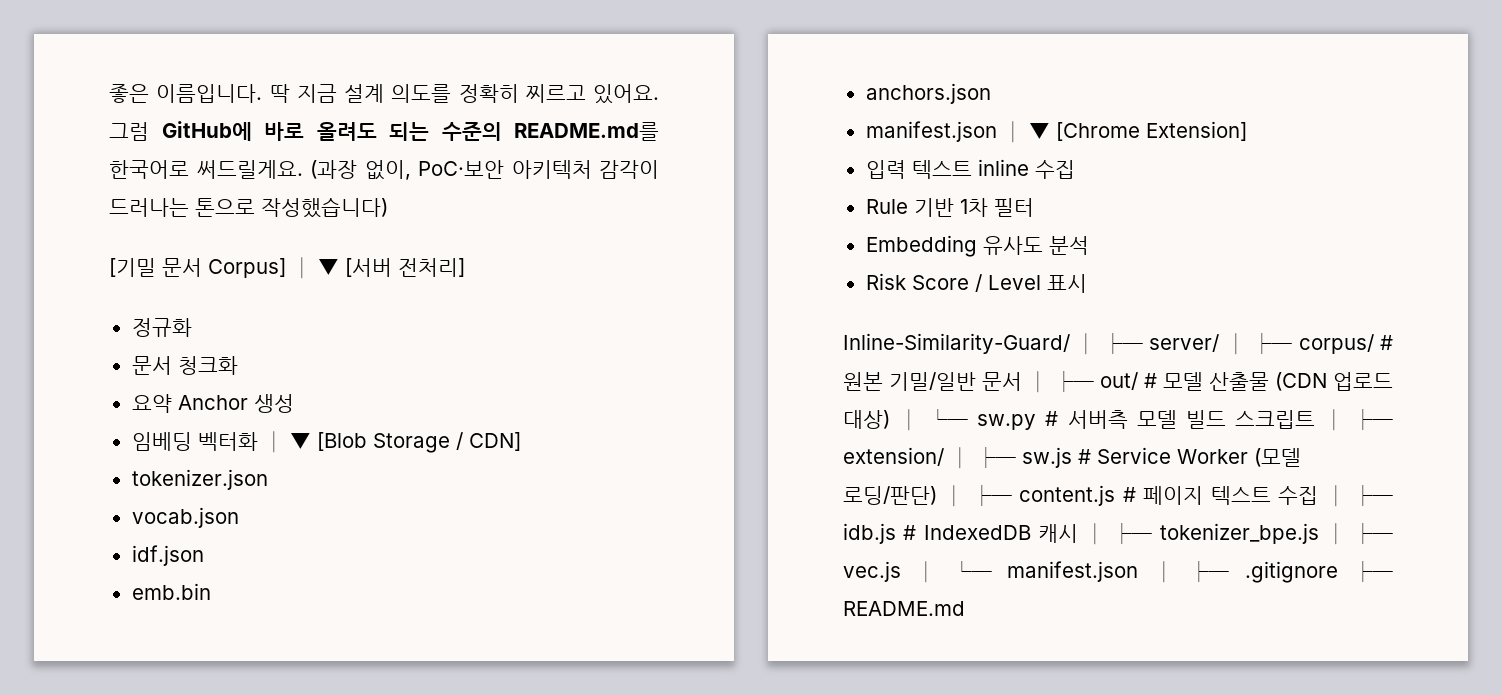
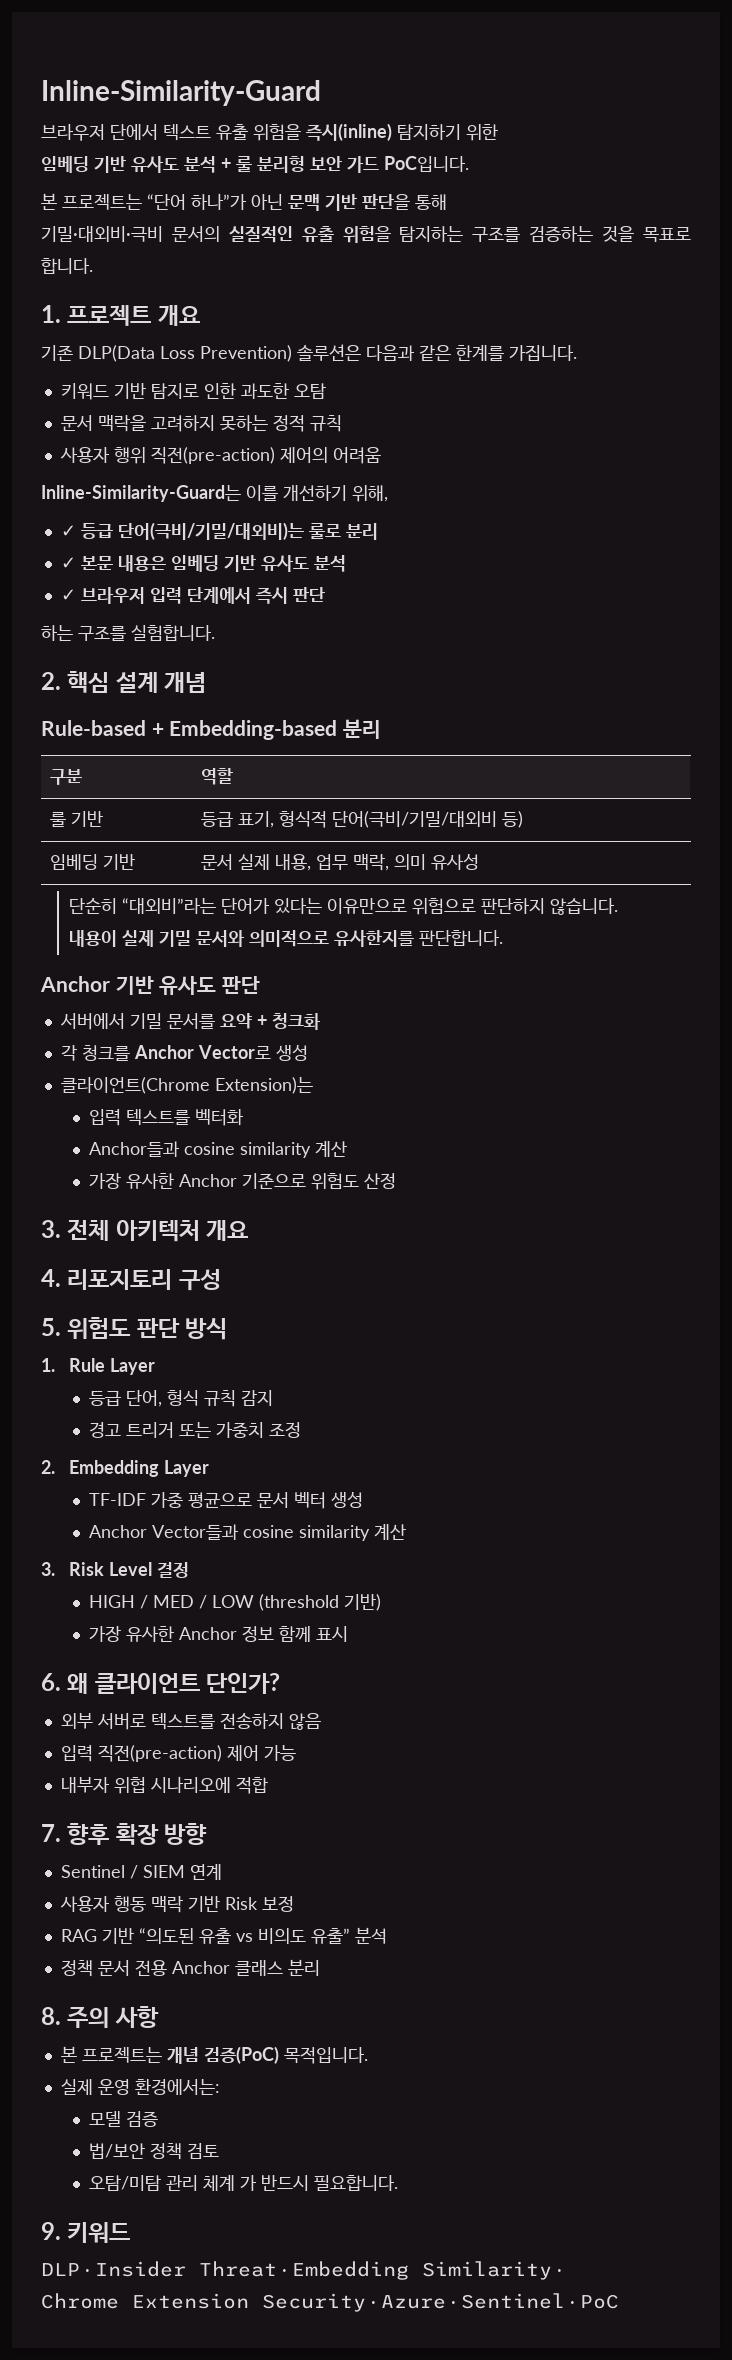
[109,84,659,104] [109,121,659,141] [109,160,659,180] [109,197,388,218] [109,257,465,279] [131,318,192,337] [131,356,238,375] [131,394,294,413] [131,431,521,453] [131,469,268,490] [131,507,239,528] [131,545,204,566] [131,583,211,600] [865,83,991,104] [865,121,1247,143] [865,159,1075,179] [865,198,1034,217] [865,235,1089,257] [865,273,1087,293] [843,333,1393,355] [843,371,1393,393] [843,409,1393,431] [843,447,1301,469] [843,485,1393,507] [843,523,1393,545] [843,561,1393,583] [843,601,965,616] 좋은 이름입니다. 딱 지금 설계 의도를 정확히 찌르고 있어요. 그럼 GitHub에 바로 올려도 되는 수준의 README.md를 한국어로 써드릴게요. (과장 없이, PoC·보안 아키텍처 감각이 드러나는 톤으로 작성했습니다) // [기밀 문서 Corpus] │ ▼ [서버 전처리] // 정규화 // 문서 청크화 // 요약 Anchor 생성 // 임베딩 벡터화 │ ▼ [Blob Storage / CDN] // tokenizer.json // vocab.json // idf.json // emb.bin // anchors.json // manifest.json │ ▼ [Chrome Extension] // 입력 텍스트 inline 수집 // Rule 기반 1차 필터 // Embedding 유사도 분석 // Risk Score / Level 표시 // Inline-Similarity-Guard/ │ ├─ server/ │ ├─ corpus/ # 원본 기밀/일반 문서 │ ├─ out/ # 모델 산출물 (CDN 업로드 대상) │ └─ sw.py # 서버측 모델 빌드 스크립트 │ ├─ extension/ │ ├─ sw.js # Service Worker (모델 로딩/판단) │ ├─ content.js # 페이지 텍스트 수집 │ ├─ idb.js # IndexedDB 캐시 │ ├─ tokenizer_bpe.js │ ├─ vec.js │ └─ manifest.json │ ├─ .gitignore ├─ README.md -> [41,80,321,106] [41,123,498,141] [41,156,469,173] [41,193,447,211] [41,226,692,243] [41,258,93,274] [41,305,200,326] [41,344,577,362] [60,383,326,400] [60,415,342,432] [59,447,381,464] [41,485,388,502] [60,522,378,540] [60,555,346,572] [60,587,325,604] [41,625,215,641] [41,671,207,693] [41,719,382,740] [49,769,82,785] [200,768,233,785] [49,811,103,827] [200,811,523,828] [49,854,135,870] [200,854,479,871] [69,897,619,915] [69,930,504,947] [40,976,261,995] [59,1013,320,1030] [60,1045,308,1061] [60,1077,313,1094] [89,1108,245,1126] [89,1140,348,1158] [89,1173,397,1190] [41,1219,249,1242] [41,1269,221,1291] [41,1317,228,1340] [41,1358,156,1375] [89,1390,274,1407] [89,1422,302,1438] [41,1460,210,1477] [89,1492,364,1509] [89,1523,407,1541] [41,1562,190,1578] [89,1594,382,1611] [89,1626,349,1642] [41,1673,281,1694] [60,1713,321,1730] [60,1745,296,1762] [60,1776,268,1794] [41,1823,208,1845] [60,1863,222,1880] [59,1896,294,1913] [60,1927,387,1944] [60,1959,320,1977] [41,2006,159,2028] [60,2046,368,2064] [60,2078,220,2095] [89,2111,159,2127] [89,2143,220,2160] [89,2174,399,2191] [41,2222,131,2243] [41,2261,562,2280] [41,2293,619,2312] Inline-Similarity-Guard // 브라우저 단에서 텍스트 유출 위험을 즉시(inline) 탐지하기 위한 // 임베딩 기반 유사도 분석 + 룰 분리형 보안 가드 PoC입니다. // 본 프로젝트는 “단어 하나”가 아닌 문맥 기반 판단을 통해 // 기밀·대외비·극비 문서의 실질적인 유출 위험을 탐지하는 구조를 검증하는 것을 목표로 합니다. // 1. 프로젝트 개요 // 기존 DLP(Data Loss Prevention) 솔루션은 다음과 같은 한계를 가집니다. // 키워드 기반 탐지로 인한 과도한 오탐 // 문서 맥락을 고려하지 못하는 정적 규칙 // 사용자 행위 직전(pre-action) 제어의 어려움 // Inline-Similarity-Guard는 이를 개선하기 위해, // ✓ 등급 단어(극비/기밀/대외비)는 룰로 분리 // ✓ 본문 내용은 임베딩 기반 유사도 분석 // ✓ 브라우저 입력 단계에서 즉시 판단 // 하는 구조를 실험합니다. // 2. 핵심 설계 개념 // Rule-based + Embedding-based 분리 // 구분 | 역할 // 룰 기반 | 등급 표기, 형식적 단어(극비/기밀/대외비 등) // 임베딩 기반 | 문서 실제 내용, 업무 맥락, 의미 유사성 // 단순히 “대외비”라는 단어가 있다는 이유만으로 위험으로 판단하지 않습니다. // 내용이 실제 기밀 문서와 의미적으로 유사한지를 판단합니다. // Anchor 기반 유사도 판단 // 서버에서 기밀 문서를 요약 + 청크화 // 각 청크를 Anchor Vector로 생성 // 클라이언트(Chrome Extension)는 // 입력 텍스트를 벡터화 // Anchor들과 cosine similarity 계산 // 가장 유사한 Anchor 기준으로 위험도 산정 // 3. 전체 아키텍처 개요 // 4. 리포지토리 구성 // 5. 위험도 판단 방식 // 1. Rule Layer // 등급 단어, 형식 규칙 감지 // 경고 트리거 또는 가중치 조정 // 2. Embedding Layer // TF-IDF 가중 평균으로 문서 벡터 생성 // Anchor Vector들과 cosine similarity 계산 // 3. Risk Level 결정 // HIGH / MED / LOW (threshold 기반) // 가장 유사한 Anchor 정보 함께 표시 // 6. 왜 클라이언트 단인가? // 외부 서버로 텍스트를 전송하지 않음 // 입력 직전(pre-action) 제어 가능 // 내부자 위협 시나리오에 적합 // 7. 향후 확장 방향 // Sentinel / SIEM 연계 // 사용자 행동 맥락 기반 Risk 보정 // RAG 기반 “의도된 유출 vs 비의도 유출” 분석 // 정책 문서 전용 Anchor 클래스 분리 // 8. 주의 사항 // 본 프로젝트는 개념 검증(PoC) 목적입니다. // 실제 운영 환경에서는: // 모델 검증 // 법/보안 정책 검토 // 오탐/미탐 관리 체계 가 반드시 필요합니다. // 9. 키워드 // DLP · Insider Threat · Embedding Similarity · // Chrome Extension Security · Azure · Sentinel · PoC

